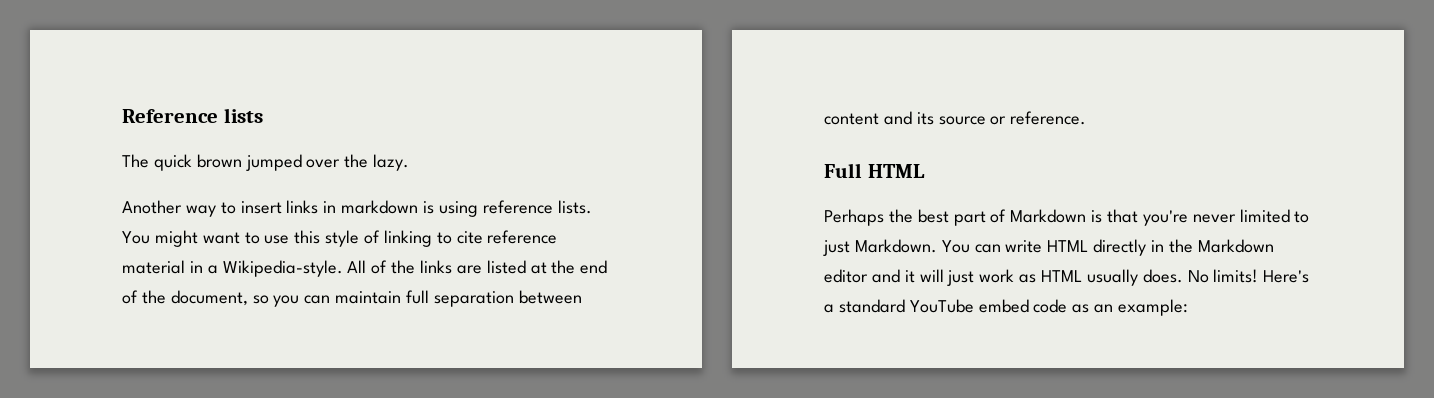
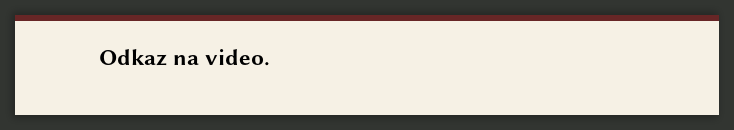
[122,108,263,123] [122,154,410,171] [122,200,592,217] [122,230,558,247] [122,260,608,277] [122,290,582,307] [824,111,1087,125] [824,163,925,178] [824,209,1310,226] [823,239,1274,256] [824,269,1310,286] [824,299,1189,316] Reference lists // The quick brown jumped over the lazy. // Another way to insert links in markdown is using reference lists. You might want to use this style of linking to cite reference material in a Wikipedia-style. All of the links are listed at the end of the document, so you can maintain full separation between content and its source or reference. // Full HTML // Perhaps the best part of Markdown is that you're never limited to just Markdown. You can write HTML directly in the Markdown editor and it will just work as HTML usually does. No limits! Here's a standard YouTube embed code as an example: -> [99,49,271,66] Odkaz na video.

